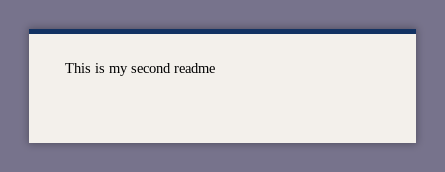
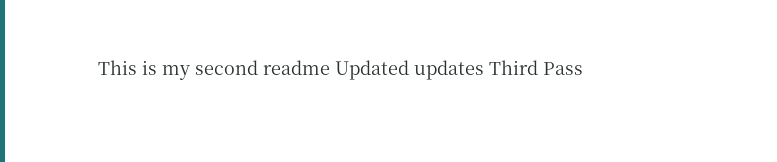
(215, 68) none -> [335,60,583,80] Updated updates Third Pass

